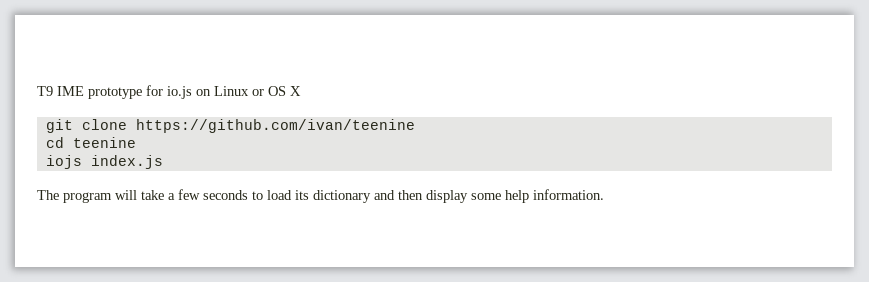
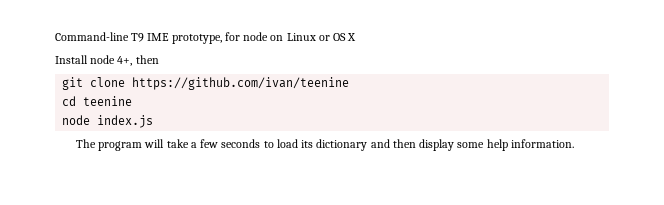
(37, 91) none -> [55,32,129,41] Command-line
[88,85,192,99] prototype for io.js -> [171,32,269,44] prototype, for node
(301, 91) none -> [55,55,159,66] // Install node 4+, then
[45,155,82,169] iojs -> [62,115,91,125] node

